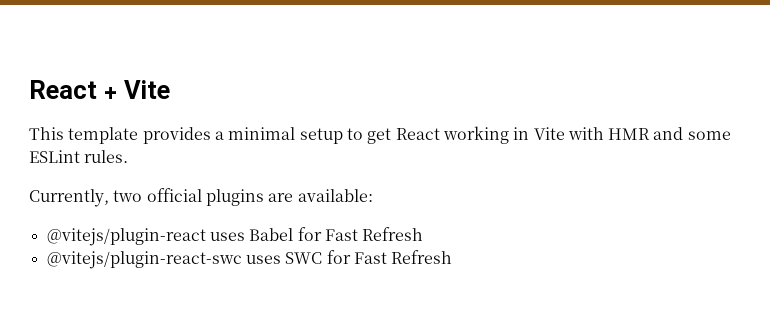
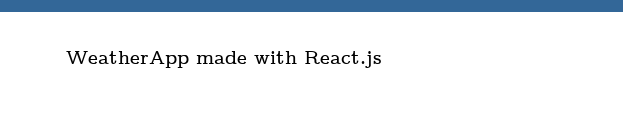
[29,80,170,99] [29,126,731,144] [29,150,129,163] [29,188,373,207] [46,227,424,246] [46,250,453,269] React + Vite // This template provides a minimal setup to get React working in Vite with HMR and some ESLint rules. // Currently, two official plugins are available: // @vitejs/plugin-react uses Babel for Fast Refresh // @vitejs/plugin-react-swc uses SWC for Fast Refresh -> [66,51,382,68] WeatherApp made with React.js

